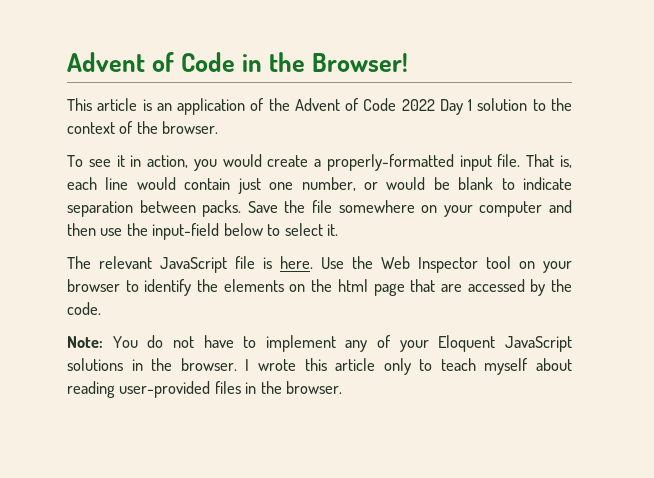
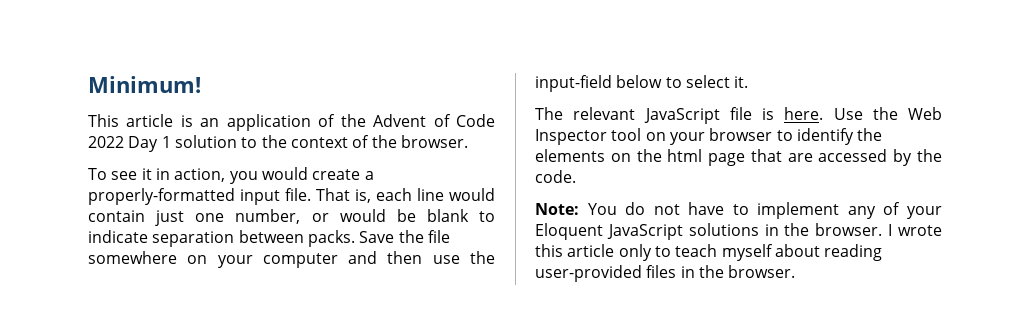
[67,52,409,72] Advent of Code in the Browser! -> [88,76,201,93] Minimum!

